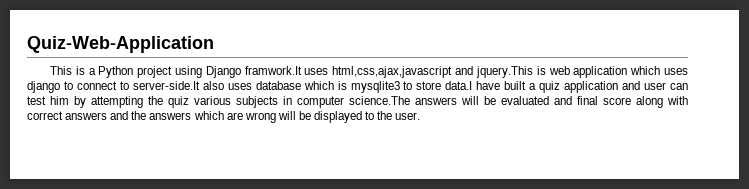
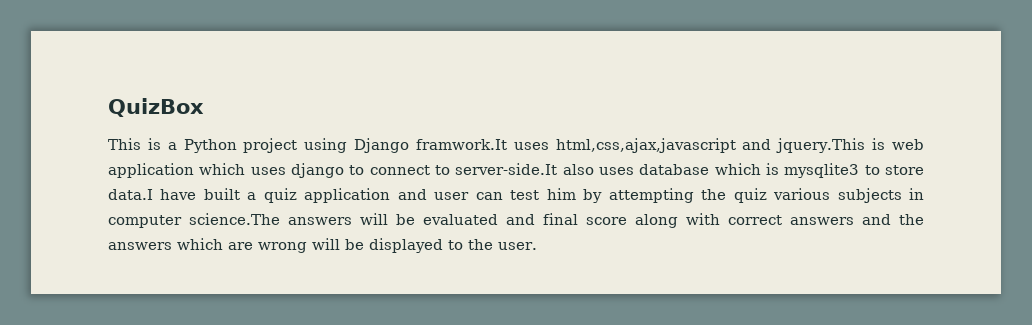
[27,36,214,53] Quiz-Web-Application -> [108,98,204,117] QuizBox

